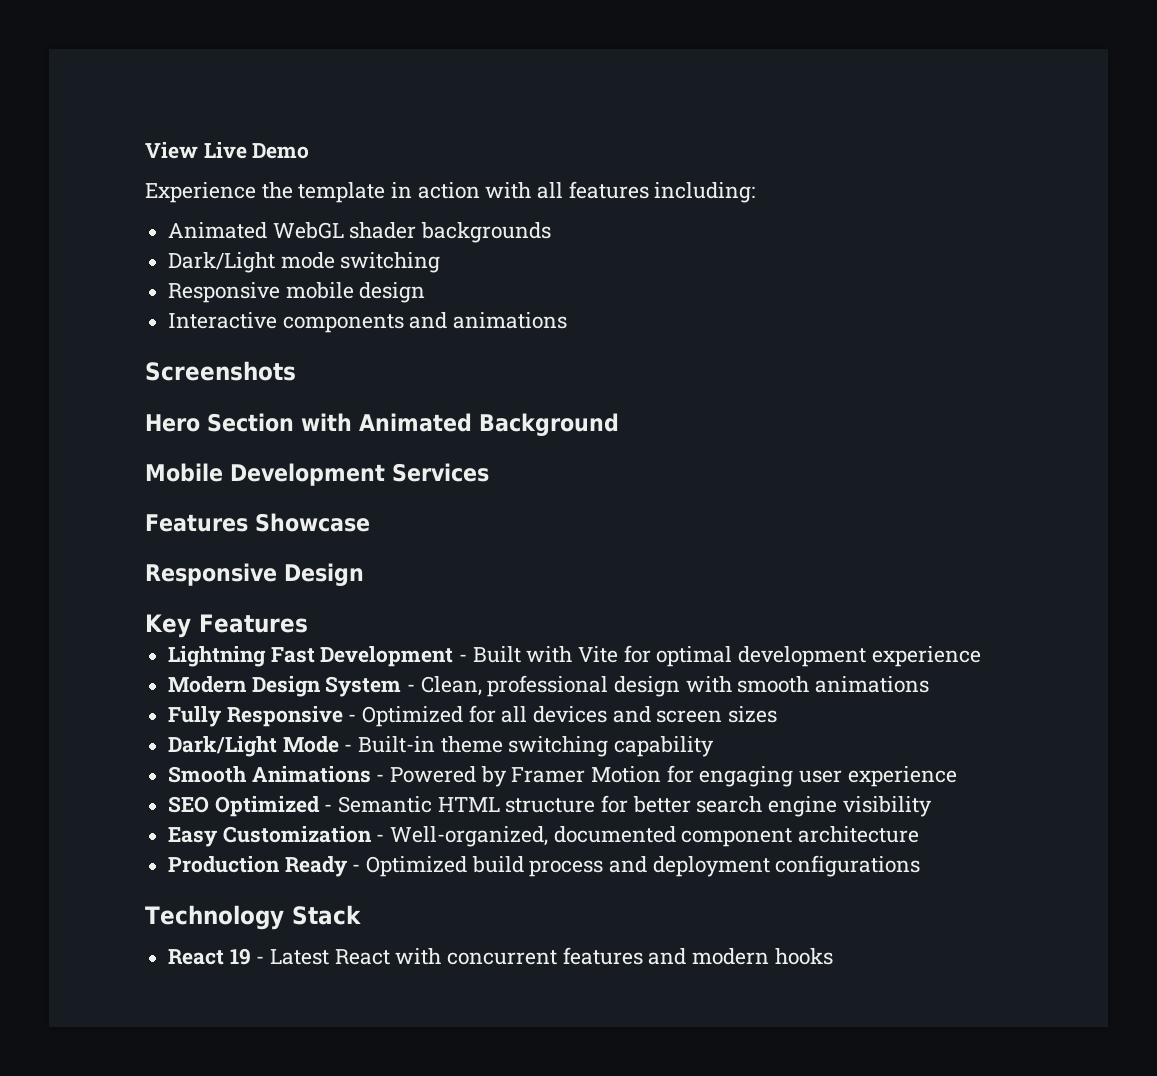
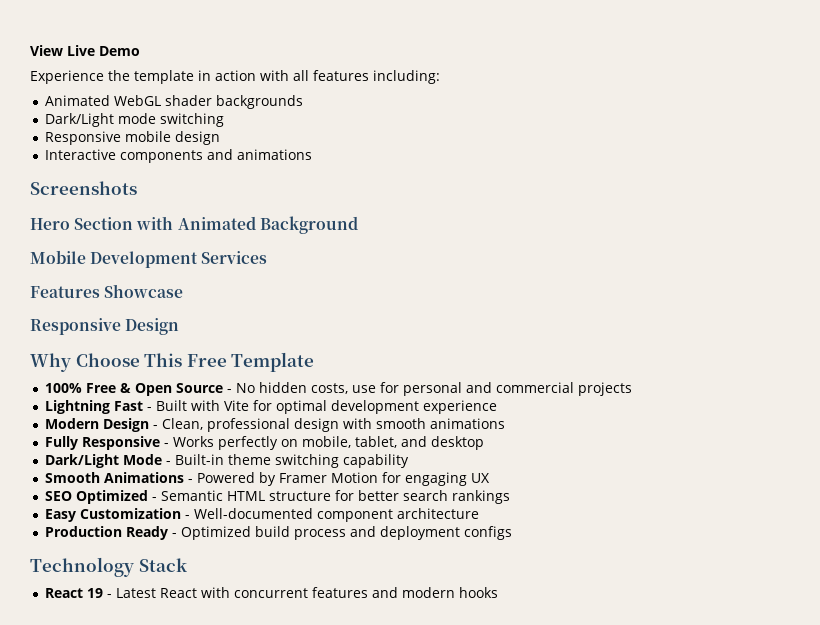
[145,614,308,638] Key Features -> [30,352,315,372] [45,382,633,396] Why Choose This Free Template // 100% Free & Open Source - No hidden costs, use for personal and commercial projects
[320,646,454,667] Development -> (144, 406) none
[325,676,402,697] System -> (150, 425) none
[362,705,778,727] Optimized for all devices and screen sizes -> [173,436,485,450] Works perfectly on mobile, tablet, and desktop
[799,766,957,787] user experience -> [471,473,491,483] UX
[768,796,932,817] engine visibility -> [452,490,511,504] rankings
[390,826,676,847] Well-organized, documented -> [194,508,314,519] Well-documented
[775,855,921,877] configurations -> [464,526,513,540] configs

